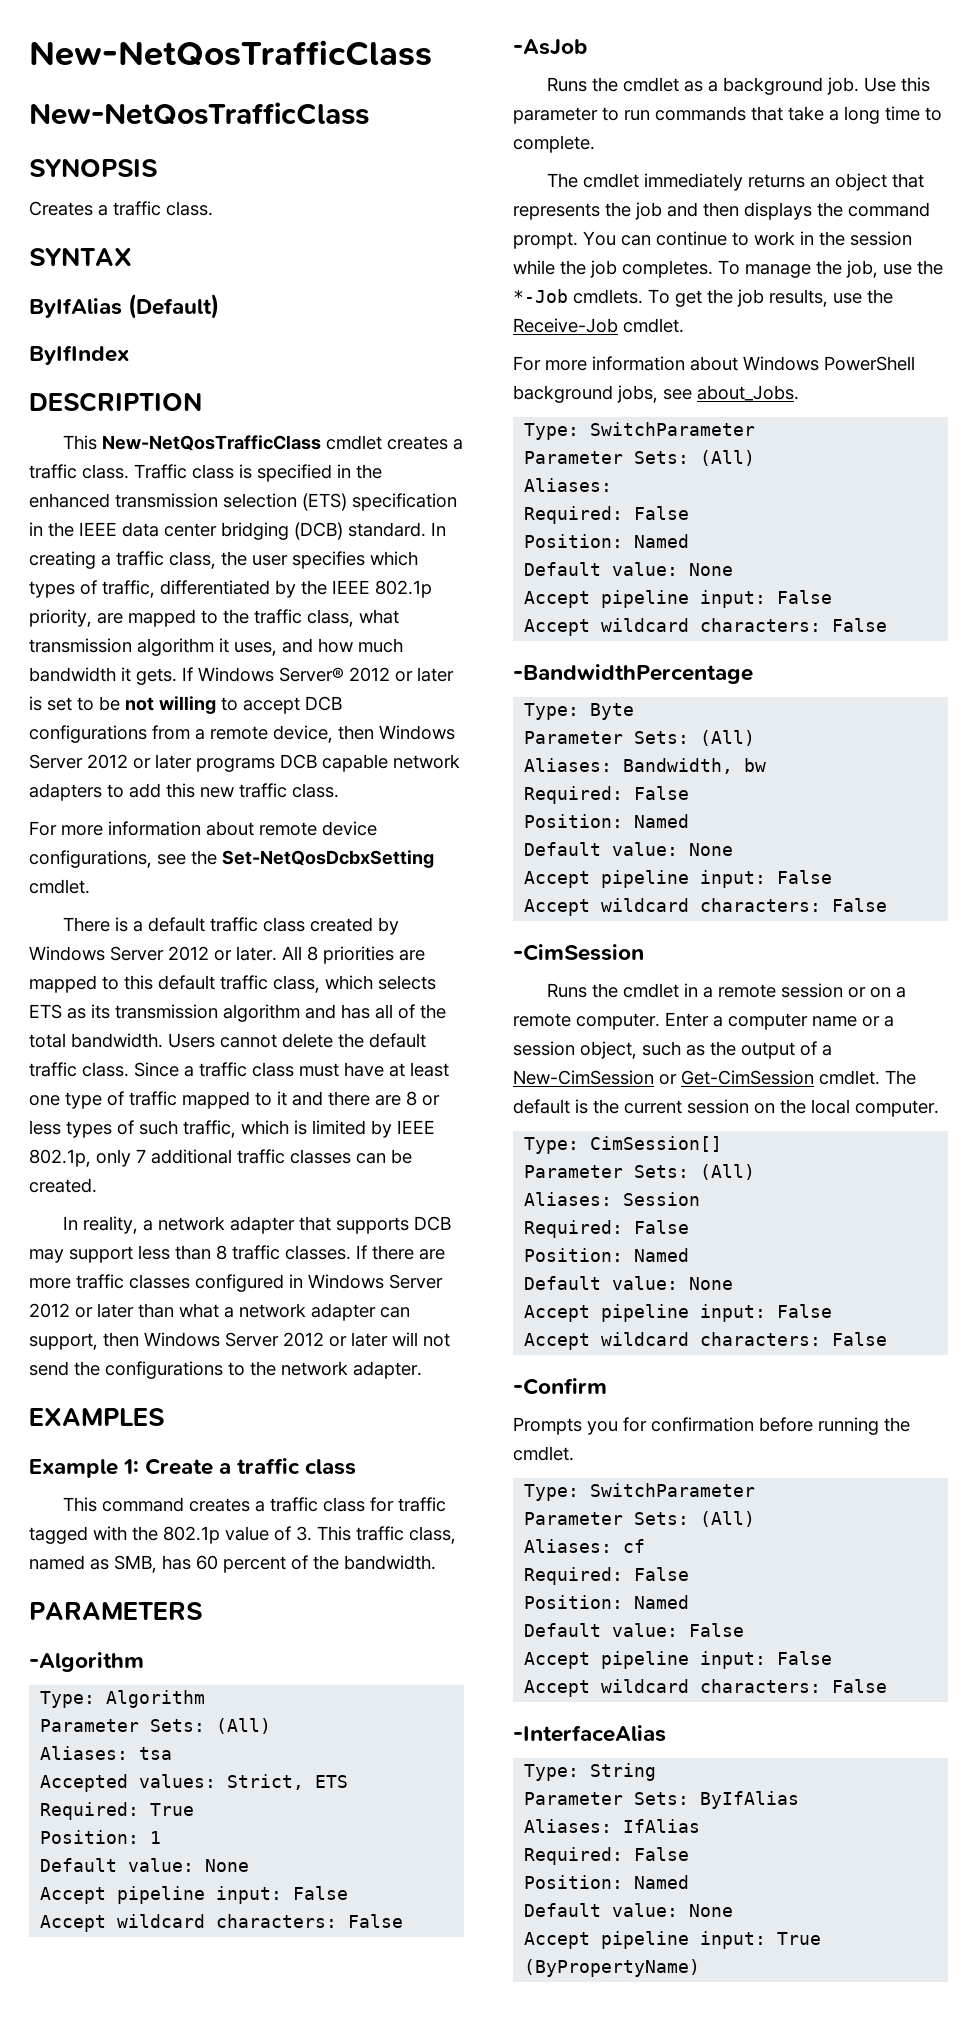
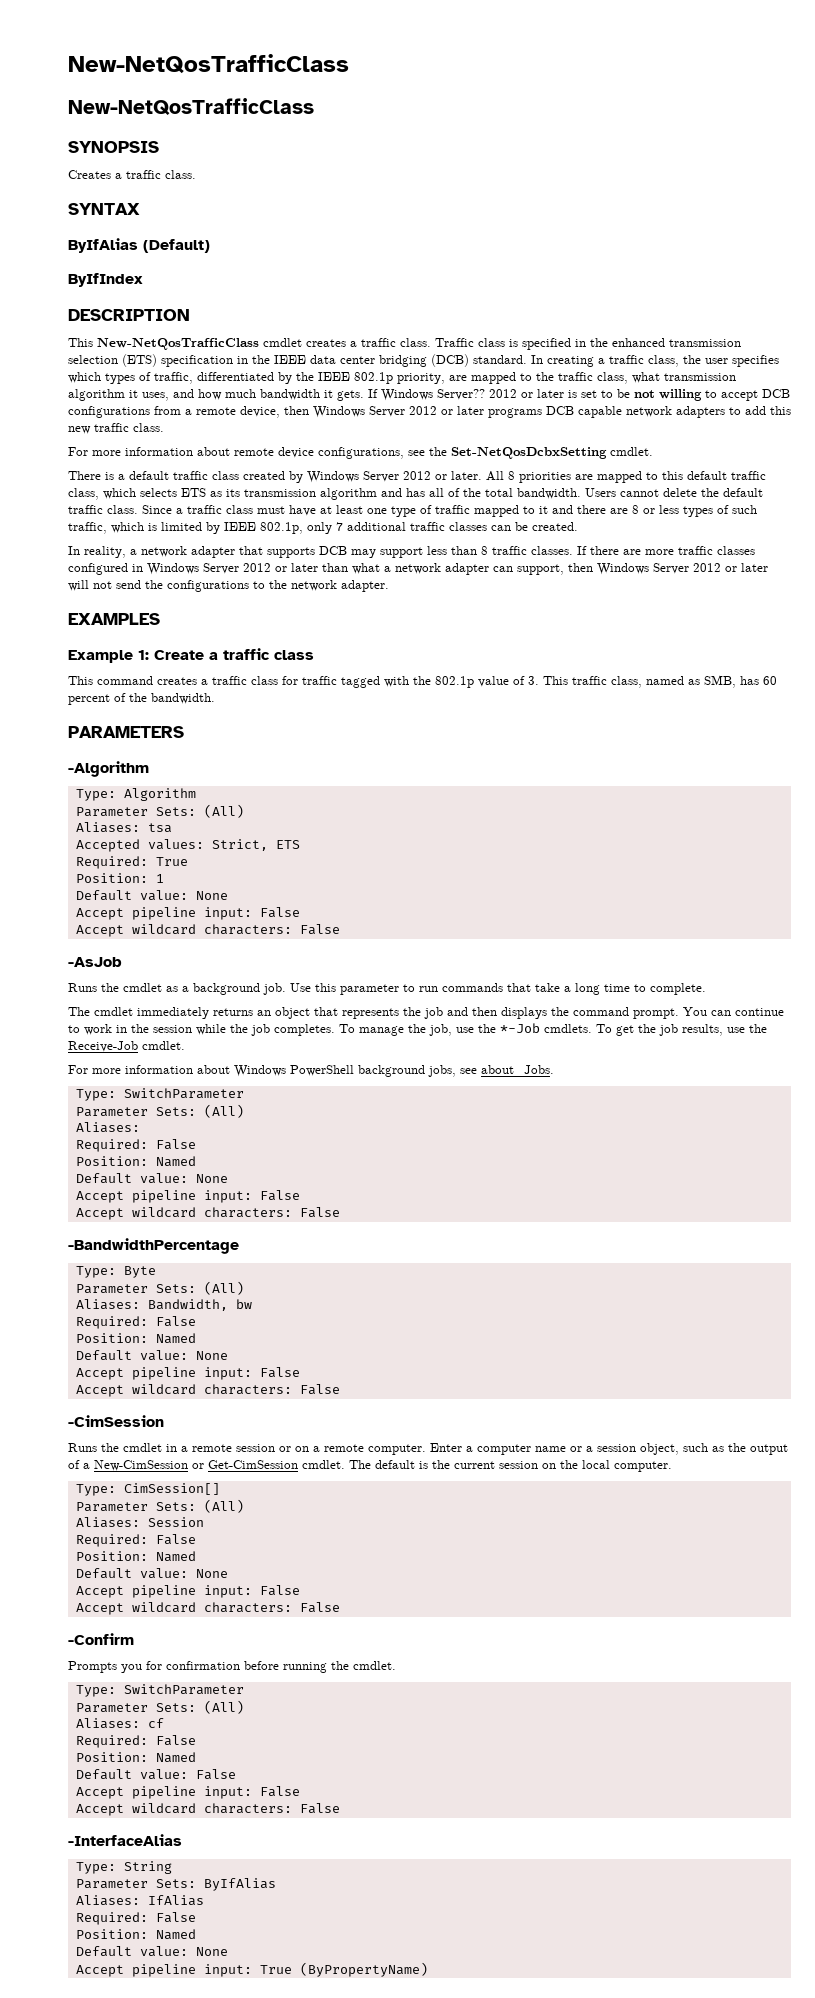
[279,667,344,682] Server® -> [437,389,485,400] Server??

